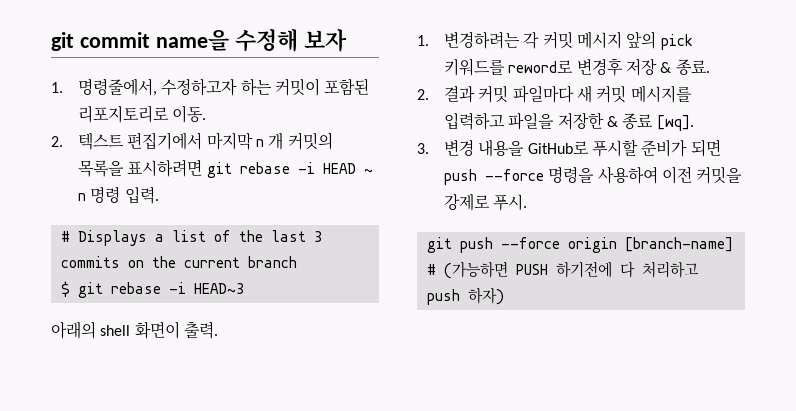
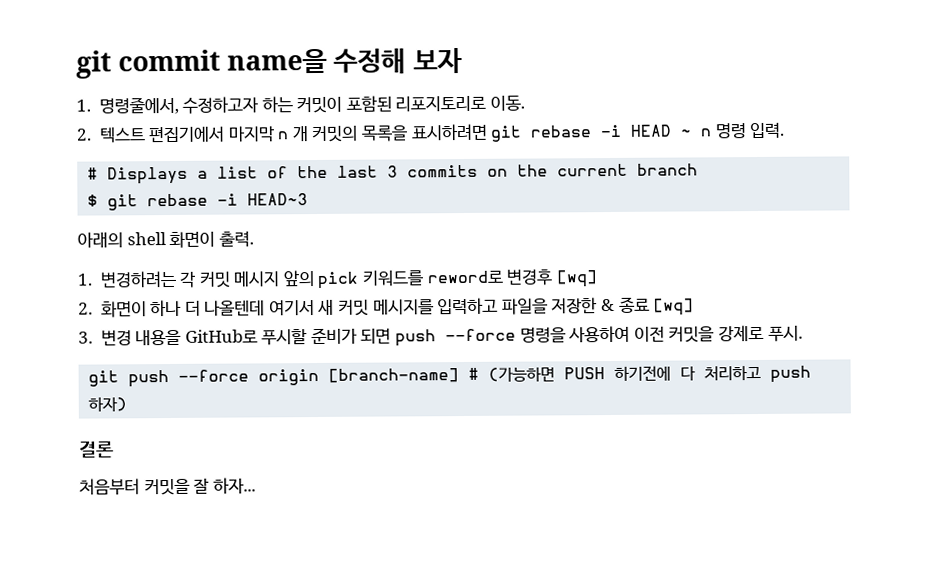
[626,58,710,76] [417,85,574,103] 저장 & 종료. // 2. 결과 커밋 파일마다 -> [555,270,598,288] [78,299,315,318] [wq] // 2. 화면이 하나 더 나올텐데 여기서
[656,115,694,131] [wq]. -> [653,298,695,316] [wq]
(504, 296) none -> [79,440,114,458] [79,477,256,496] // 결론 // 처음부터 커밋을 잘 하자...

